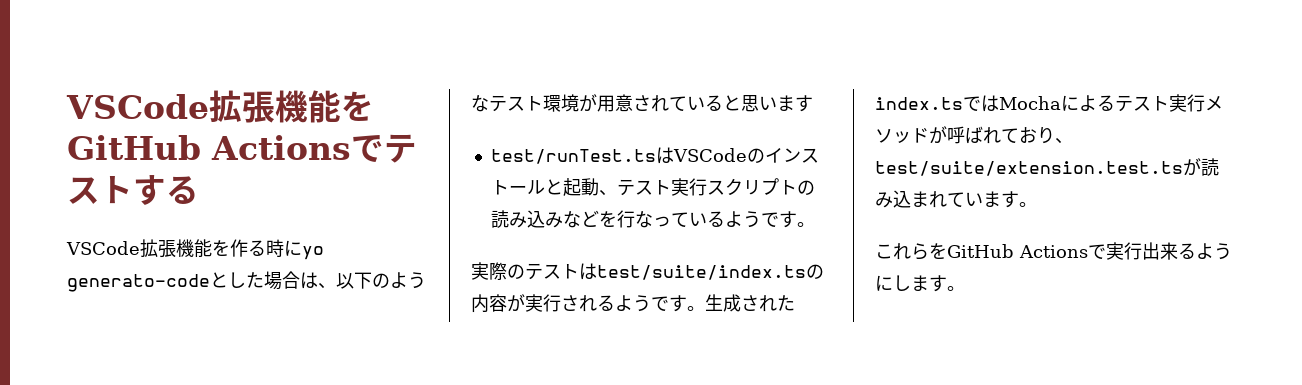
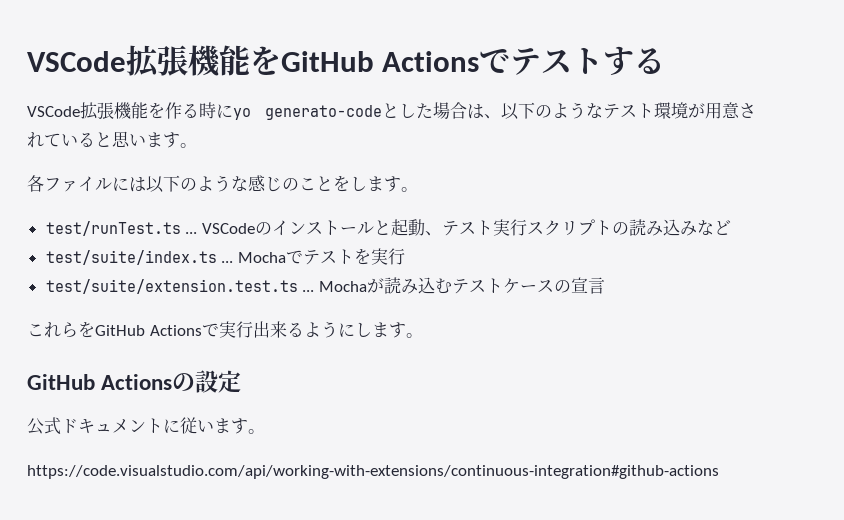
(813, 103) none -> [180,143,197,148] [27,175,418,193] 。 // 各ファイルには以下のような感じのことをします。
[655,147,674,164] は -> [185,232,198,234] ...
[598,210,815,228] [471,262,824,281] [471,294,795,313] [875,94,1223,112] [875,126,1073,144] [875,158,1219,176] [875,190,1037,208] を行なっているようです。 // 実際のテストはtest/suite/index.tsの内容が実行されるようです。生成されたindex.tsではMochaによるテスト実行メソッドが呼ばれており、test/suite/extension.test.tsが読み込まれています。 -> [45,248,405,265] [45,277,605,294] // test/suite/index.ts ... Mochaでテストを実行 // test/suite/extension.test.ts ... Mochaが読み込むテストケースの宣言
(965, 288) none -> [27,370,242,393] [27,417,265,435] [27,465,719,479] // GitHub Actionsの設定 // 公式ドキュメントに従います。 // https://code.visualstudio.com/api/working-with-extensions/continuous-integration#github-actions

